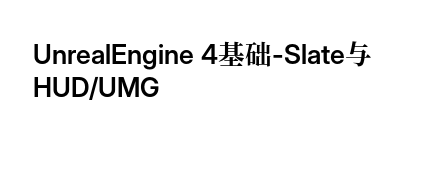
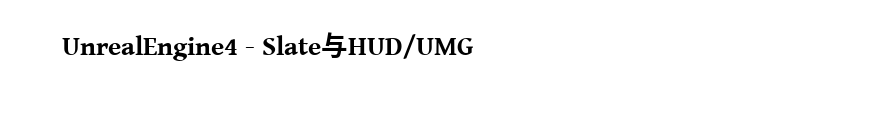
[33,41,346,70] UnrealEngine 4基础-Slate -> [62,35,322,61] UnrealEngine4 - Slate

